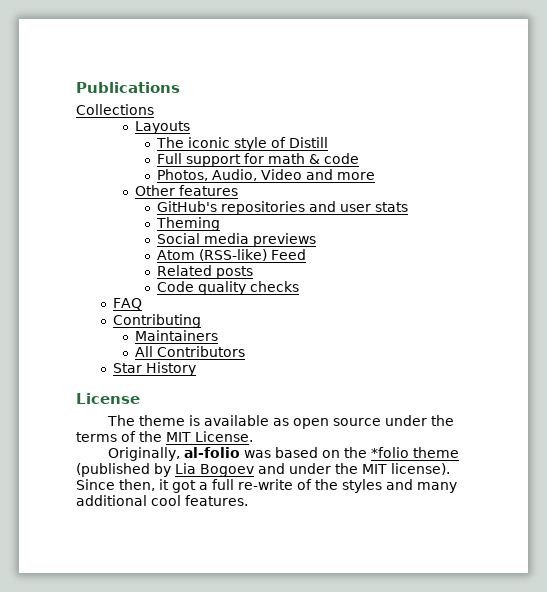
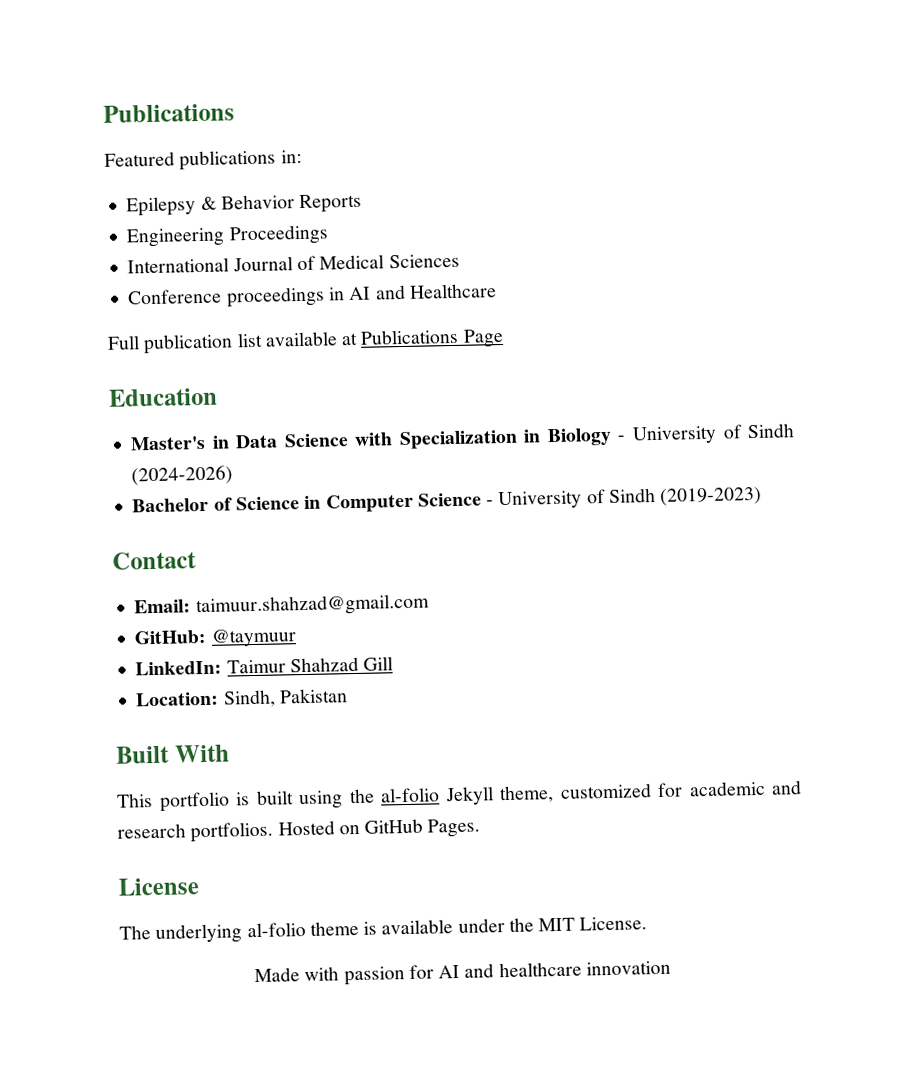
[76,104,154,115] [134,121,190,134] [155,137,328,151] [156,153,359,167] [156,169,375,181] [134,185,238,196] [156,201,408,215] [155,217,220,231] [156,233,316,247] [156,249,306,261] [156,265,253,279] [156,281,299,295] [112,298,142,310] [112,314,201,328] [134,330,218,341] [134,346,245,357] [112,362,196,376] Collections // Layouts // The iconic style of Distill // Full support for math & code // Photos, Audio, Video and more // Other features // GitHub's repositories and user stats // Theming // Social media previews // Atom (RSS-like) Feed // Related posts // Code quality checks // FAQ // Contributing // Maintainers // All Contributors // Star History -> [104,149,302,171] [126,193,363,217] [126,224,329,248] [127,253,460,274] [127,283,497,308] [107,328,504,355] [108,387,218,407] [130,423,795,451] [131,465,234,486] [132,486,763,513] [112,551,197,570] [134,593,430,618] [134,628,297,647] [135,656,394,676] [135,688,348,708] [116,744,230,764] [116,780,802,812] [117,818,481,843] Featured publications in: // Epilepsy & Behavior Reports // Engineering Proceedings // International Journal of Medical Sciences // Conference proceedings in AI and Healthcare // Full publication list available at Publications Page // Education // Master's in Data Science with Specialization in Biology - University of Sindh (2024-2026) // Bachelor of Science in Computer Science - University of Sindh (2019-2023) // Contact // Email: taimuur.shahzad@gmail.com // GitHub: @taymuur // LinkedIn: Taimur Shahzad Gill // Location: Sindh, Pakistan // Built With // This portfolio is built using the al-folio Jekyll theme, customized for academic and research portfolios. Hosted on GitHub Pages.
(136, 420) none -> [155,922,306,945] underlying al-folio
[273,415,455,429] [76,431,253,442] [108,447,460,461] [76,463,450,477] [76,479,457,493] [76,495,248,506] as open source under the terms of the MIT License. // Originally, al-folio was based on the *folio theme (published by Lia Bogoev and under the MIT license). Since then, it got a full re-write of the styles and many additional cool features. -> [457,916,648,934] [254,960,671,986] under the MIT License. // Made with passion for AI and healthcare innovation

